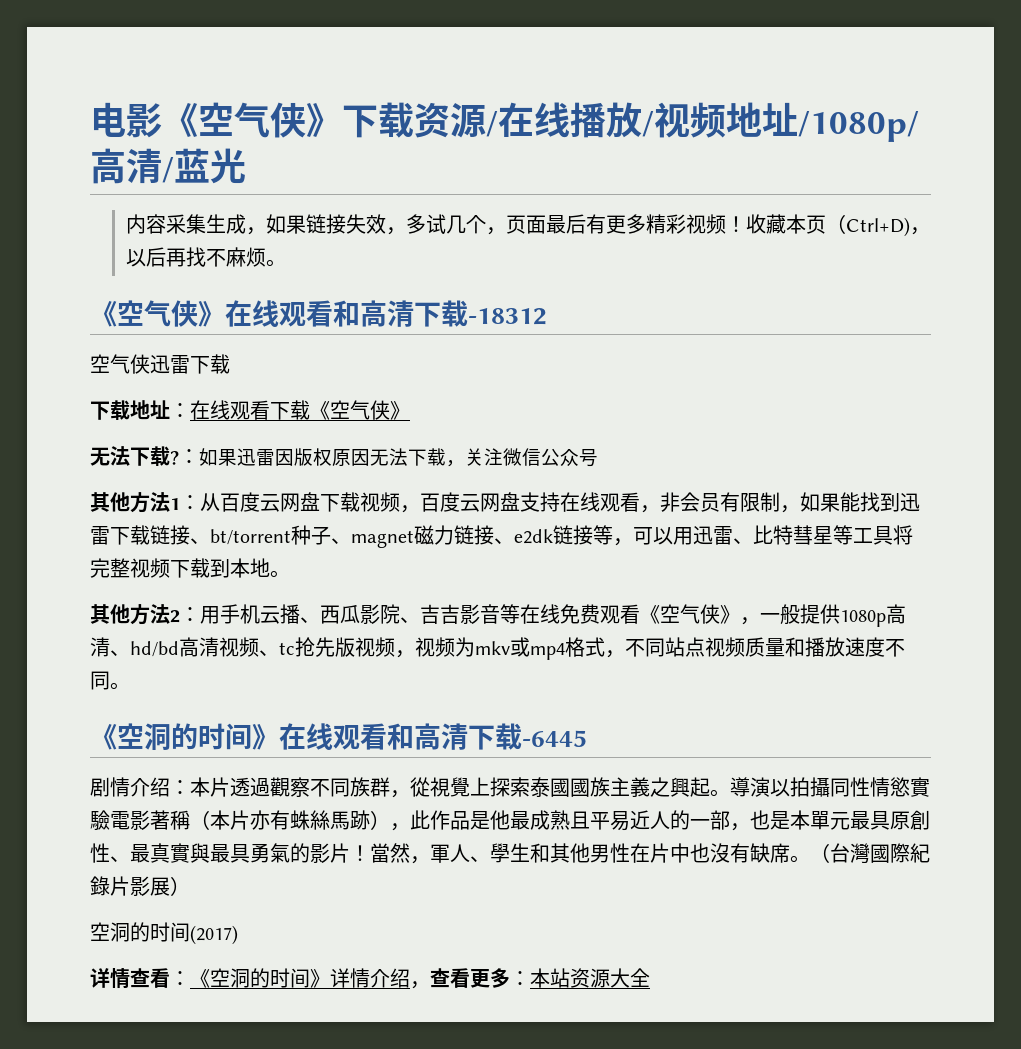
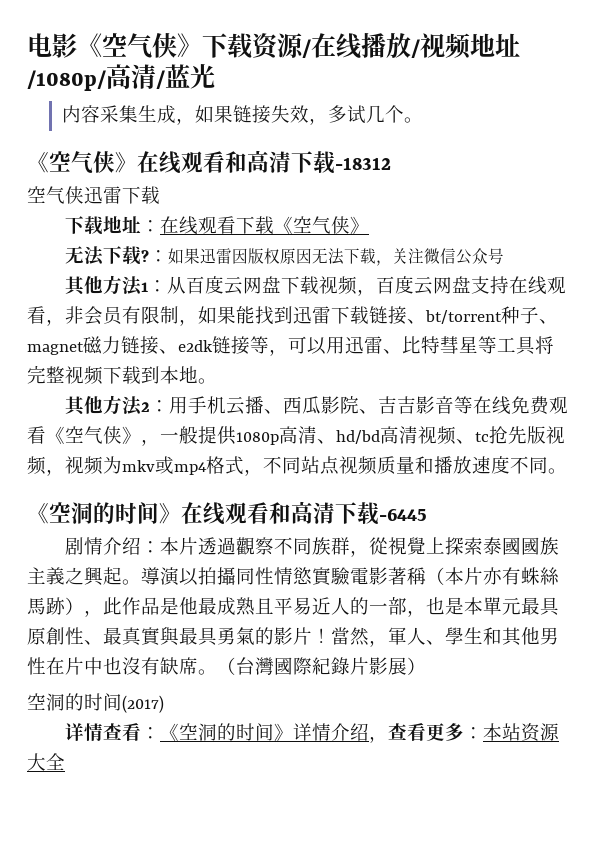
[485,214,930,237] [125,247,266,267] ，页面最后有更多精彩视频！收藏本页（Ctrl+D)，以后再找不麻烦 -> (404, 114) none

